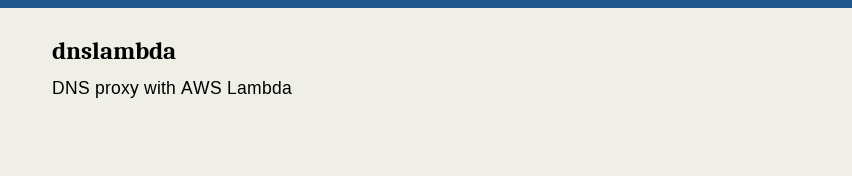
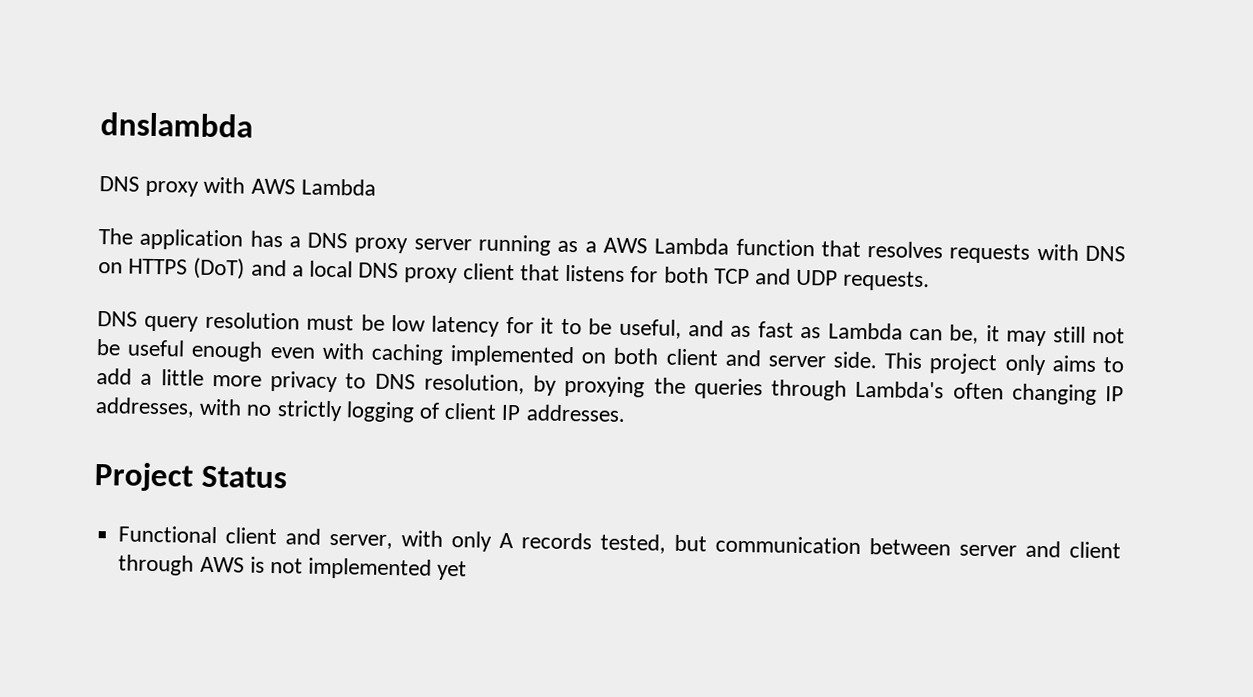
(292, 87) none -> [98,228,1126,264] [98,257,931,292] [97,311,1125,347] [96,339,1124,376] [96,368,1124,405] [95,397,626,423] [94,462,287,492] [118,525,1121,559] [118,554,468,581] // The application has a DNS proxy server running as a AWS Lambda function that resolves requests with DNS on HTTPS (DoT) and a local DNS proxy client that listens for both TCP and UDP requests. // DNS query resolution must be low latency for it to be useful, and as fast as Lambda can be, it may still not be useful enough even with caching implemented on both client and server side. This project only aims to add a little more privacy to DNS resolution, by proxying the queries through Lambda's often changing IP addresses, with no strictly logging of client IP addresses. // Project Status // Functional client and server, with only A records tested, but communication between server and client through AWS is not implemented yet

